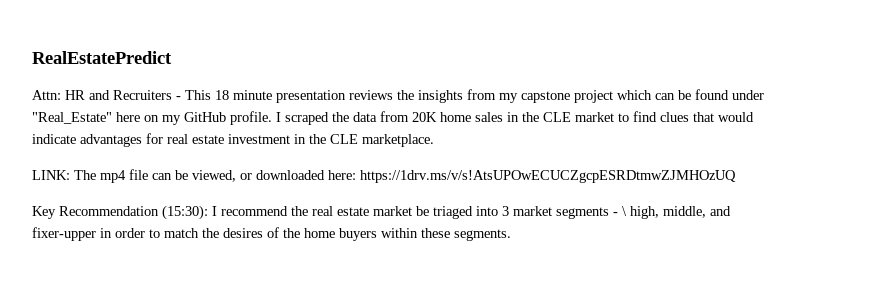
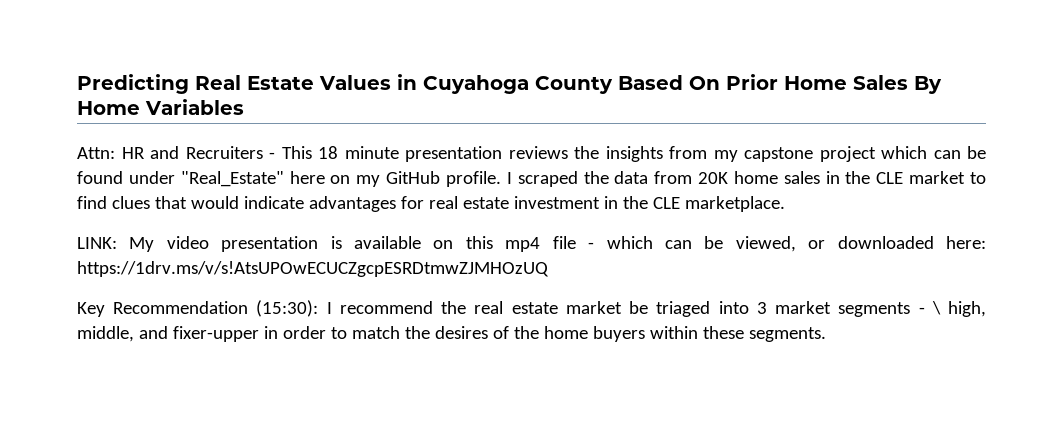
[32,51,172,64] RealEstatePredict -> [77,74,942,94] [77,99,244,115] Predicting Real Estate Values in Cuyahoga County Based On Prior Home Sales By Home Variables
[74,169,148,183] The mp4 file -> [129,236,653,252] My video presentation is available on this mp4 file - which

